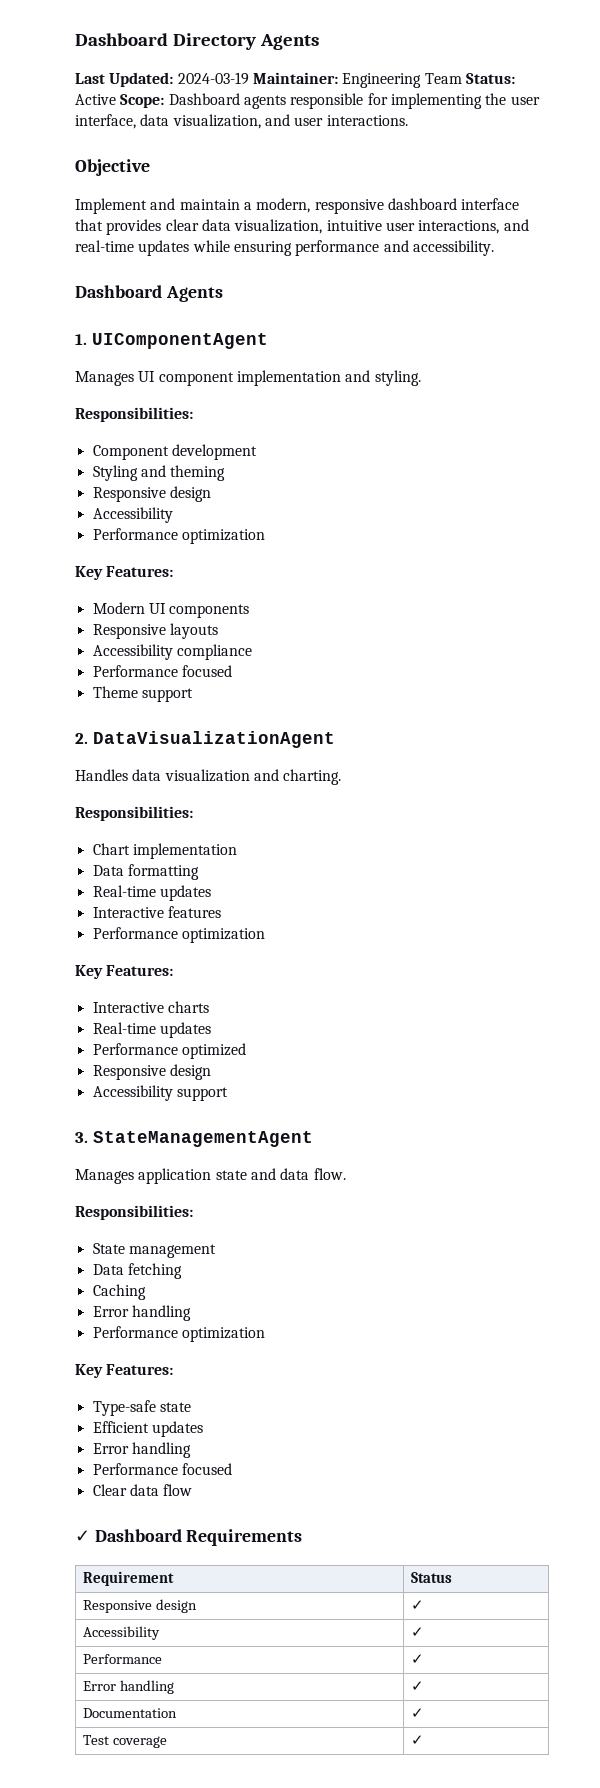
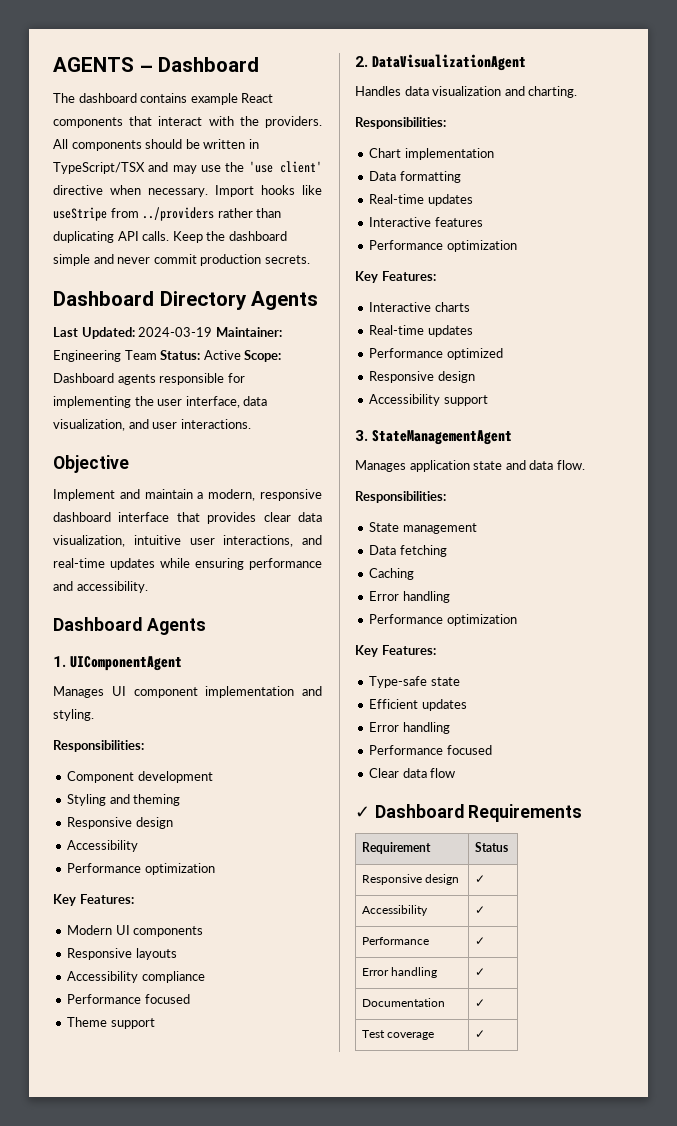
(75, 39) none -> [53,57,260,72] [53,93,274,105] [53,116,322,128] [53,139,259,151] [53,161,322,174] [53,185,322,197] [53,207,282,221] [53,231,287,243] [53,254,310,266] AGENTS – Dashboard // The dashboard contains example React components that interact with the providers. All components should be written in TypeScript/TSX and may use the 'use client' directive when necessary. Import hooks like useStripe from ../providers rather than duplicating API calls. Keep the dashboard simple and never commit production secrets. //

